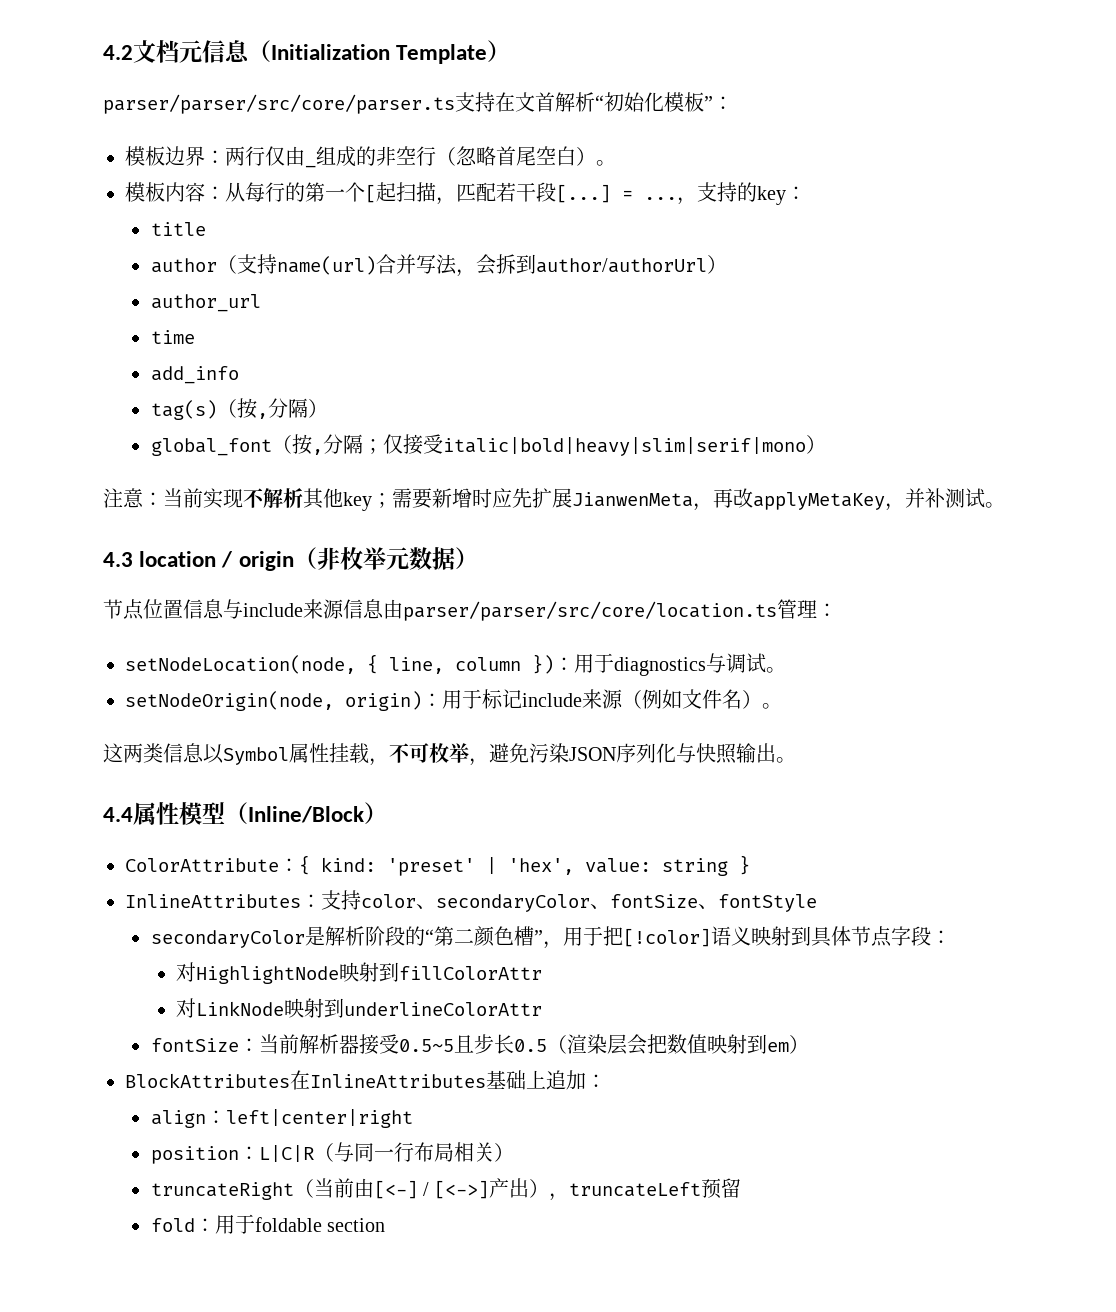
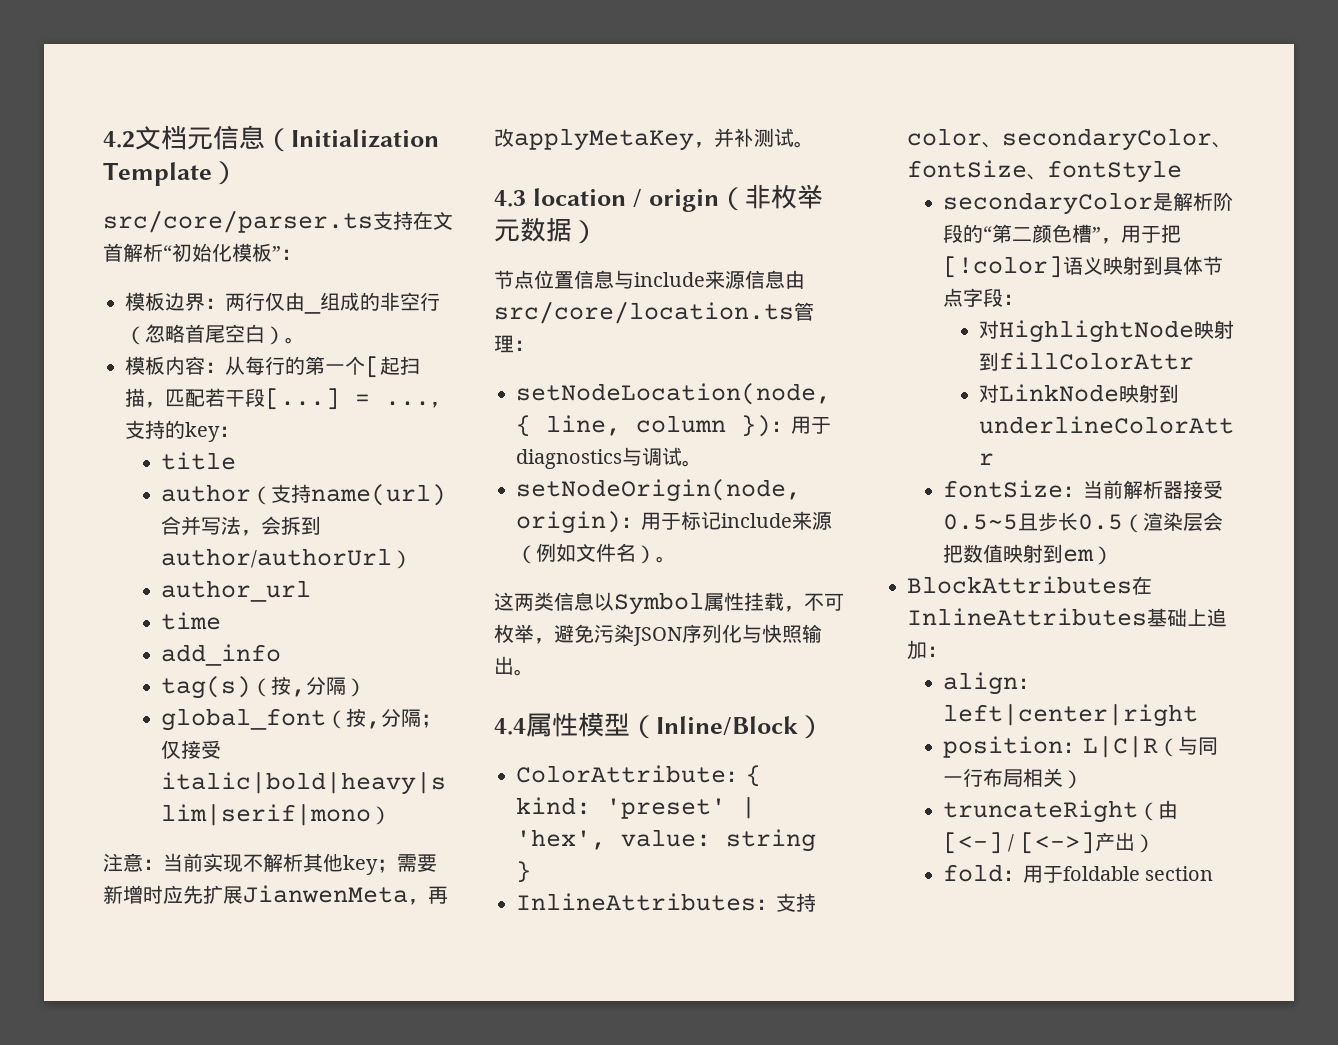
[103,94,455,114] parser/parser/src/core/parser.ts -> [103,210,373,233] src/core/parser.ts
[403,601,777,621] parser/parser/src/core/location.ts -> [494,301,794,324] src/core/location.ts
[313,1178,354,1198] 当前 -> (1158, 811) none
[549,1178,742,1201] ，truncateLeft预留 -> (1155, 843) none

